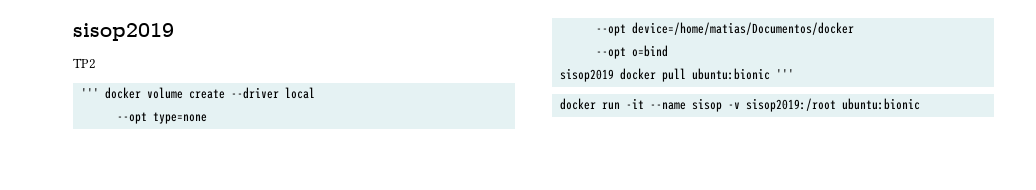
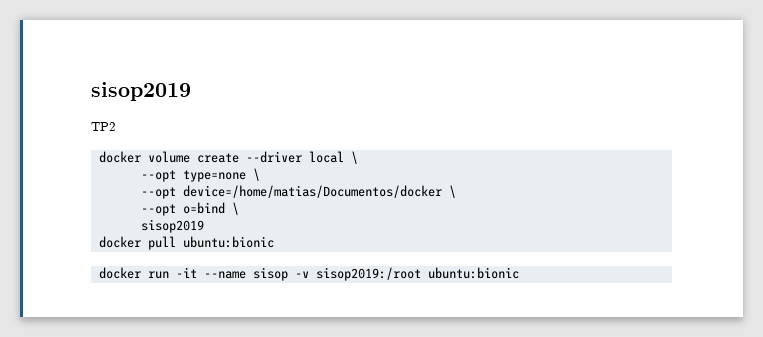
[81,88,100,98] ''' -> (116, 126) none
(316, 93) none -> [350,151,358,164] \
(208, 118) none -> [252,168,260,181] \
(855, 28) none -> [448,185,456,198] \
[560,68,615,82] // sisop2019 -> [231,202,239,215] [140,219,204,233] \ // sisop2019 //
[776,69,795,79] ''' -> (274, 242) none

